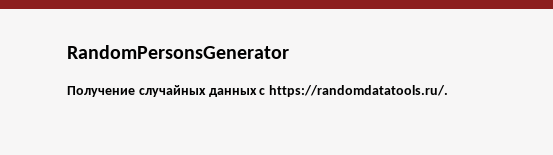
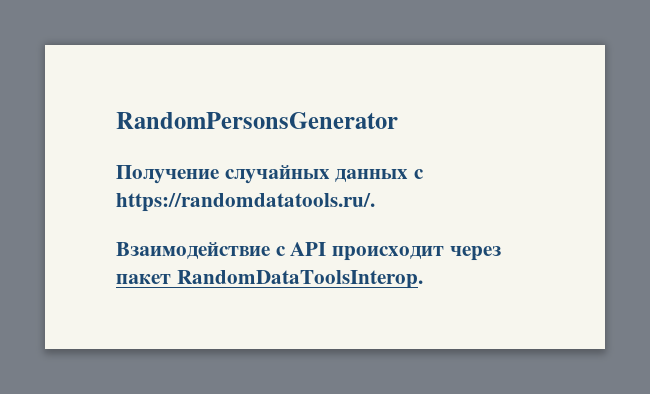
(449, 91) none -> [116,242,501,261] [116,270,423,289] // Взаимодействие с API происходит через пакет RandomDataToolsInterop.

